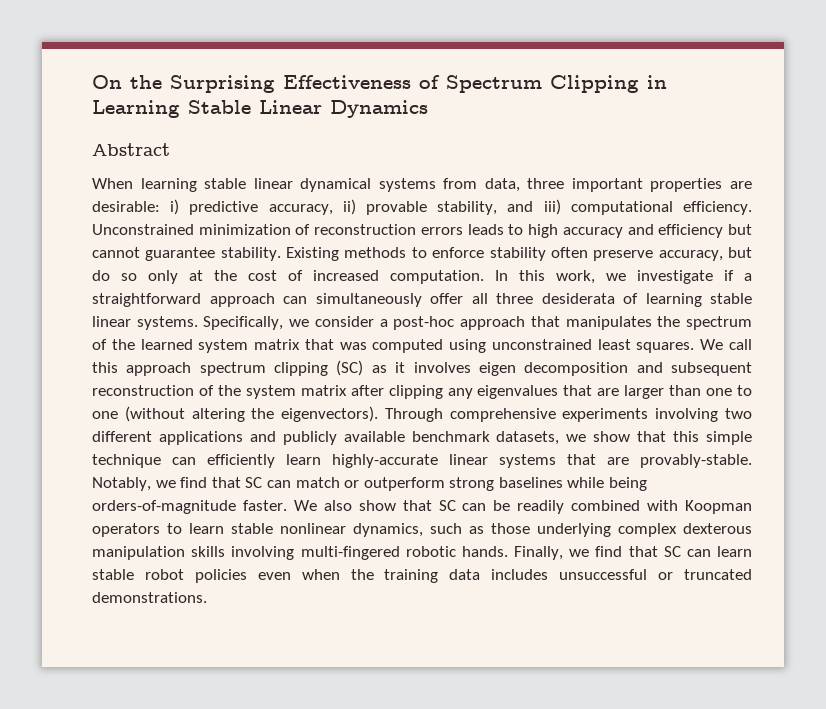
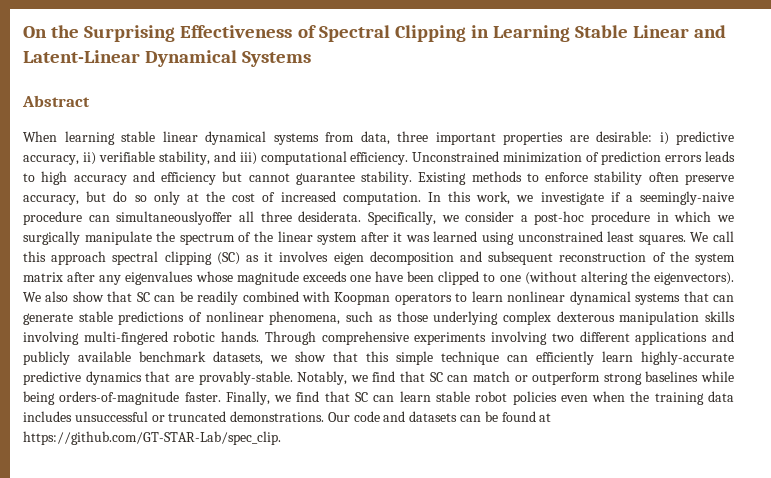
[446,75,542,93] Spectrum -> [318,25,390,42] Spectral
[330,100,428,118] Dynamics -> [694,25,727,38] [23,50,312,67] and Latent-Linear Dynamical Systems
[366,201,427,215] provable -> [98,151,155,162] verifiable
[314,224,417,235] reconstruction -> [601,151,662,165] prediction
[92,293,752,307] [92,316,198,330] straightforward approach can simultaneously offer all three desiderata of learning stable linear systems. -> [640,191,734,205] [23,211,362,225] seemingly-naive procedure can simultaneouslyoffer all three desiderata.
[460,316,753,330] [92,339,444,353] approach that manipulates the spectrum of the learned system matrix that was computed -> [591,211,734,225] [23,231,478,245] procedure in which we surgically manipulate the spectrum of the linear system after it was learned
[199,362,266,376] spectrum -> [112,251,159,265] spectral
[388,385,443,399] clipping -> (96, 277) none
[563,385,733,399] that are larger than one -> [195,271,480,285] whose magnitude exceeds one have been clipped
(379, 414) none -> [23,291,735,305] [23,311,736,325] [23,331,260,345] We also show that SC can be readily combined with Koopman operators to learn nonlinear dynamical systems that can generate stable predictions of nonlinear phenomena, such as those underlying complex dexterous manipulation skills involving multi-fingered robotic hands.
[449,454,556,468] linear systems -> [23,371,142,385] predictive dynamics
[293,500,752,514] [92,523,752,537] [92,546,508,560] We also show that SC can be readily combined with Koopman operators to learn stable nonlinear dynamics, such as those underlying complex dexterous manipulation skills involving multi-fingered robotic hands. -> (221, 397) none
(207, 597) none -> [327,411,552,422] [23,431,281,445] Our code and datasets can be found at https://github.com/GT-STAR-Lab/spec_clip.

